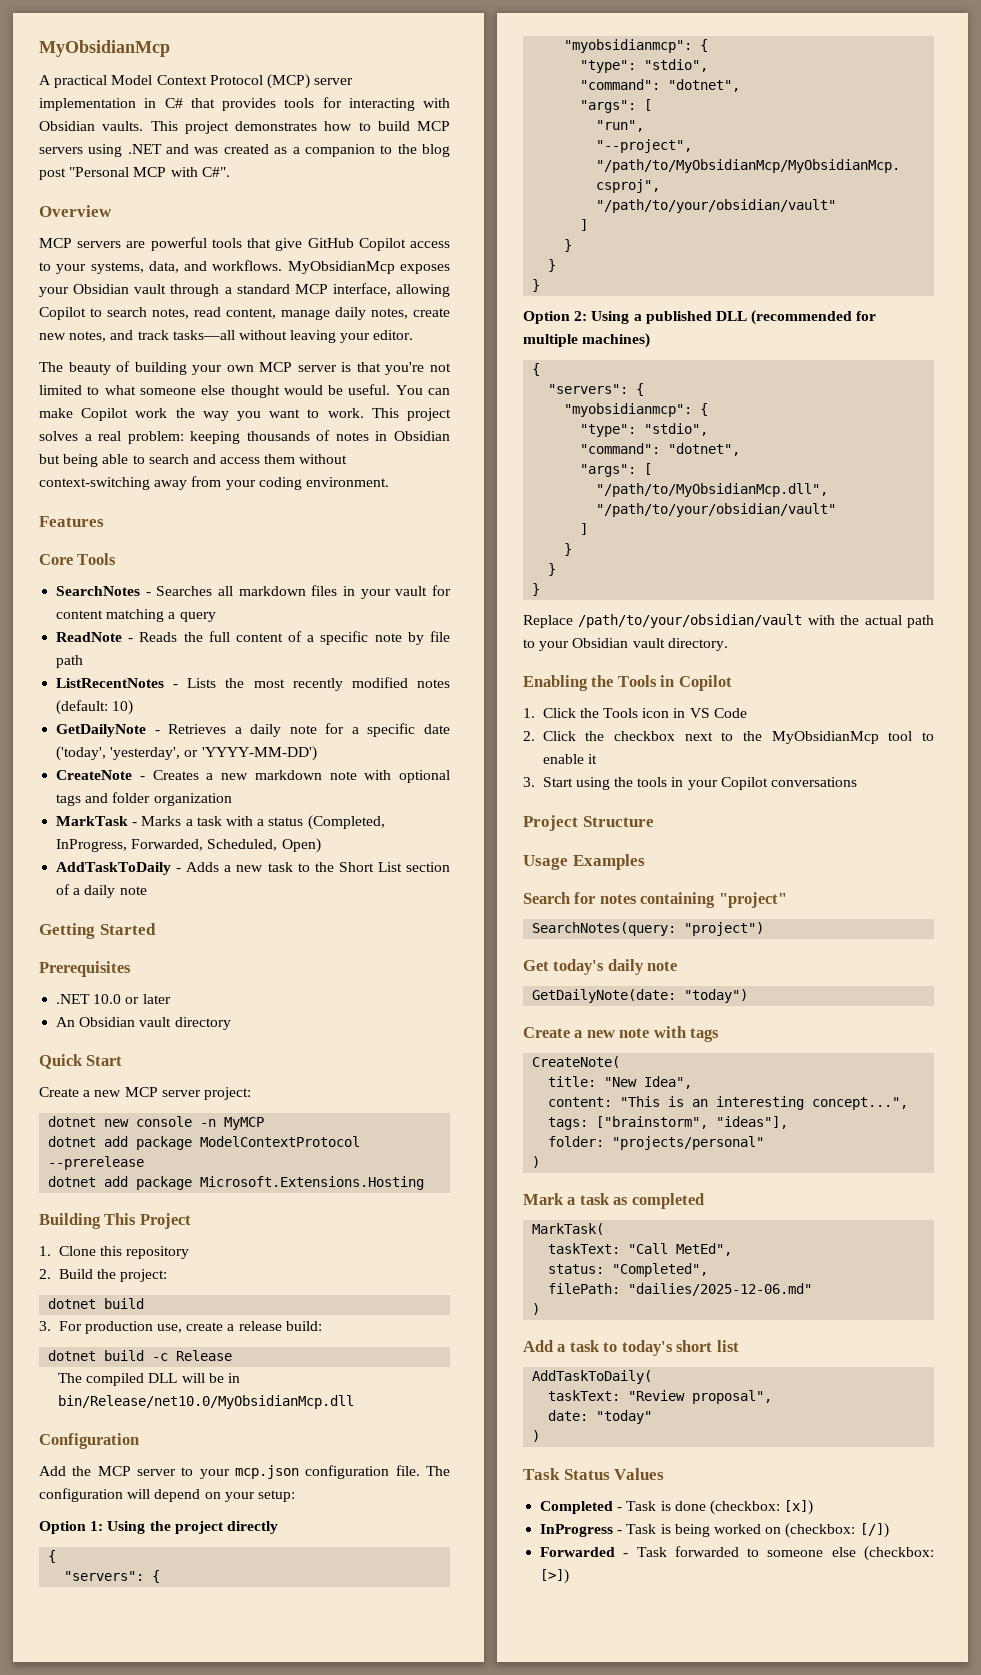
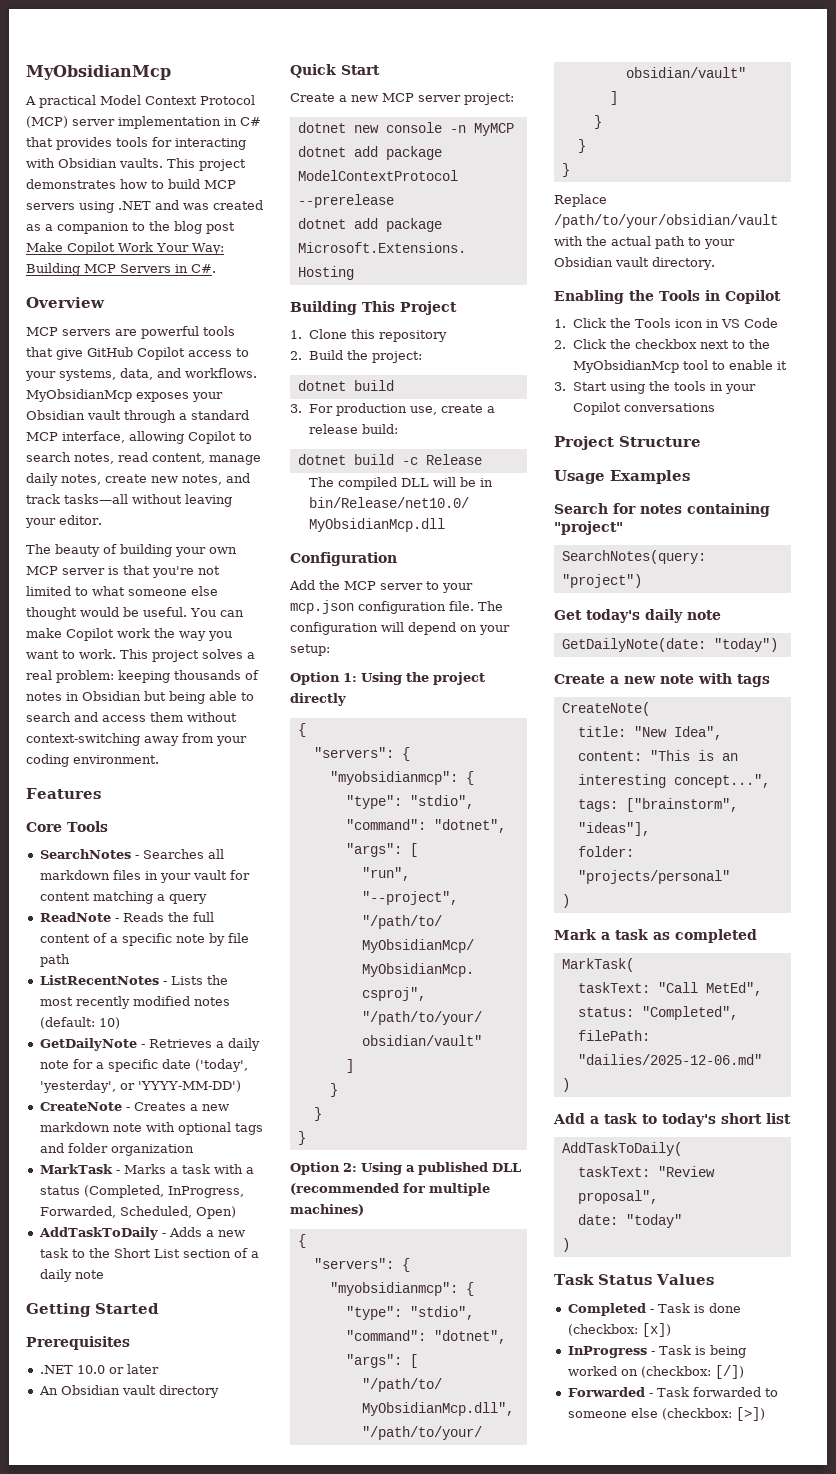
[69,167,230,177] "Personal MCP with C#". -> [26,242,224,255] [26,263,216,276] Make Copilot Work Your Way: Building MCP Servers in C#.

